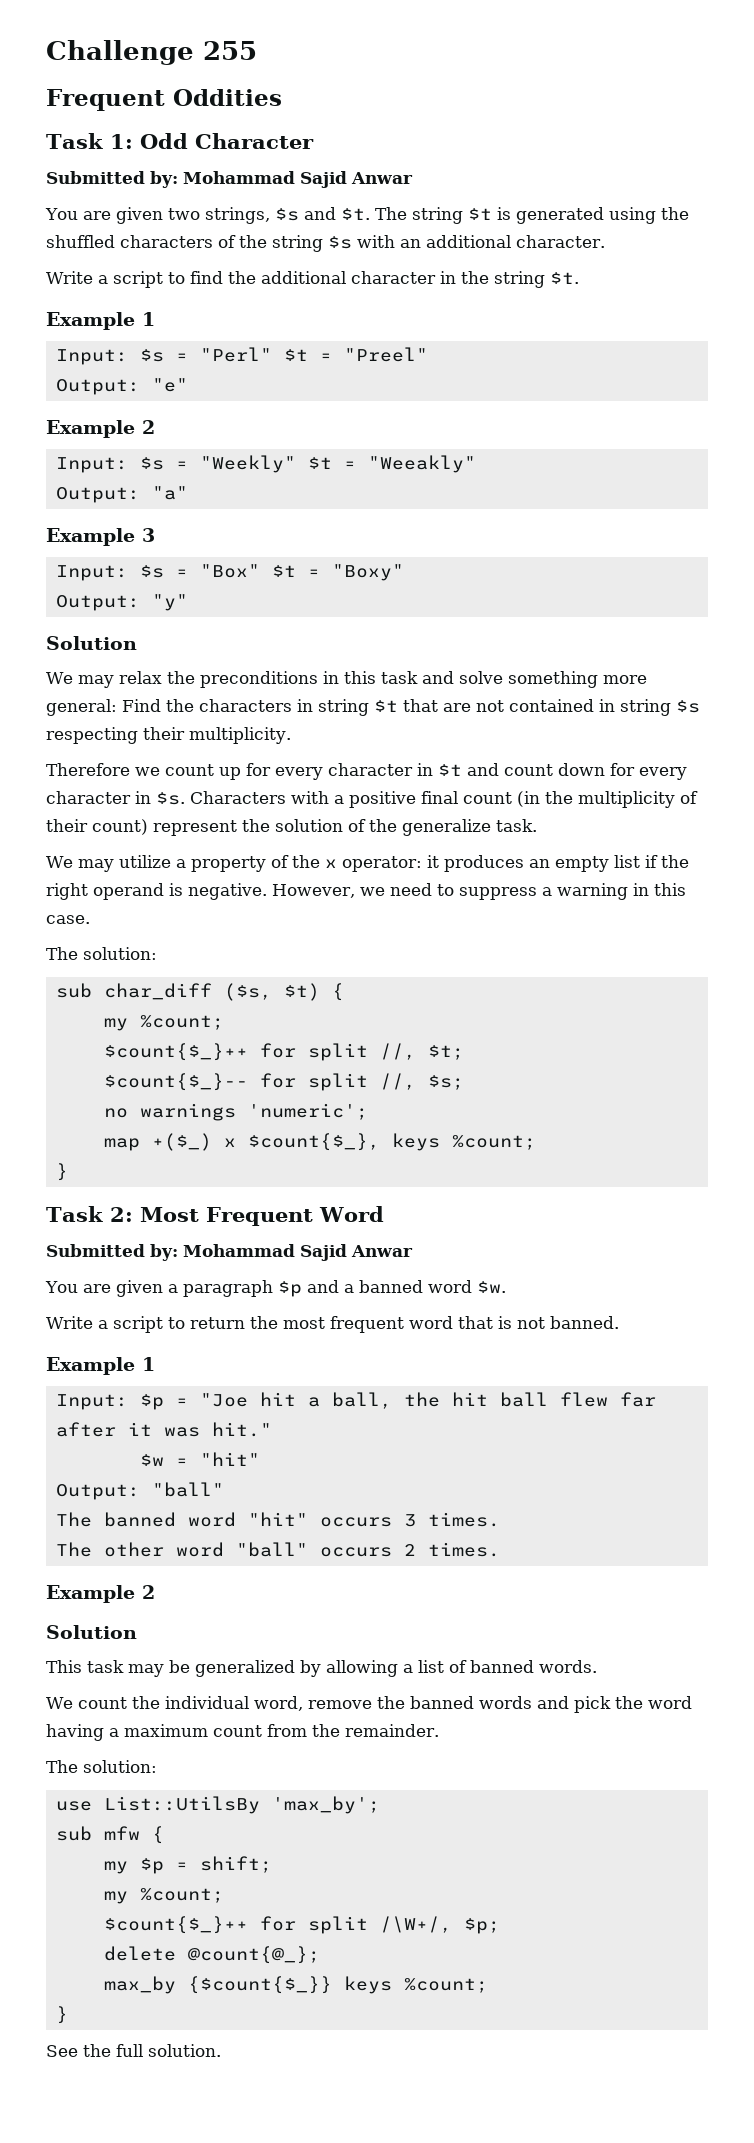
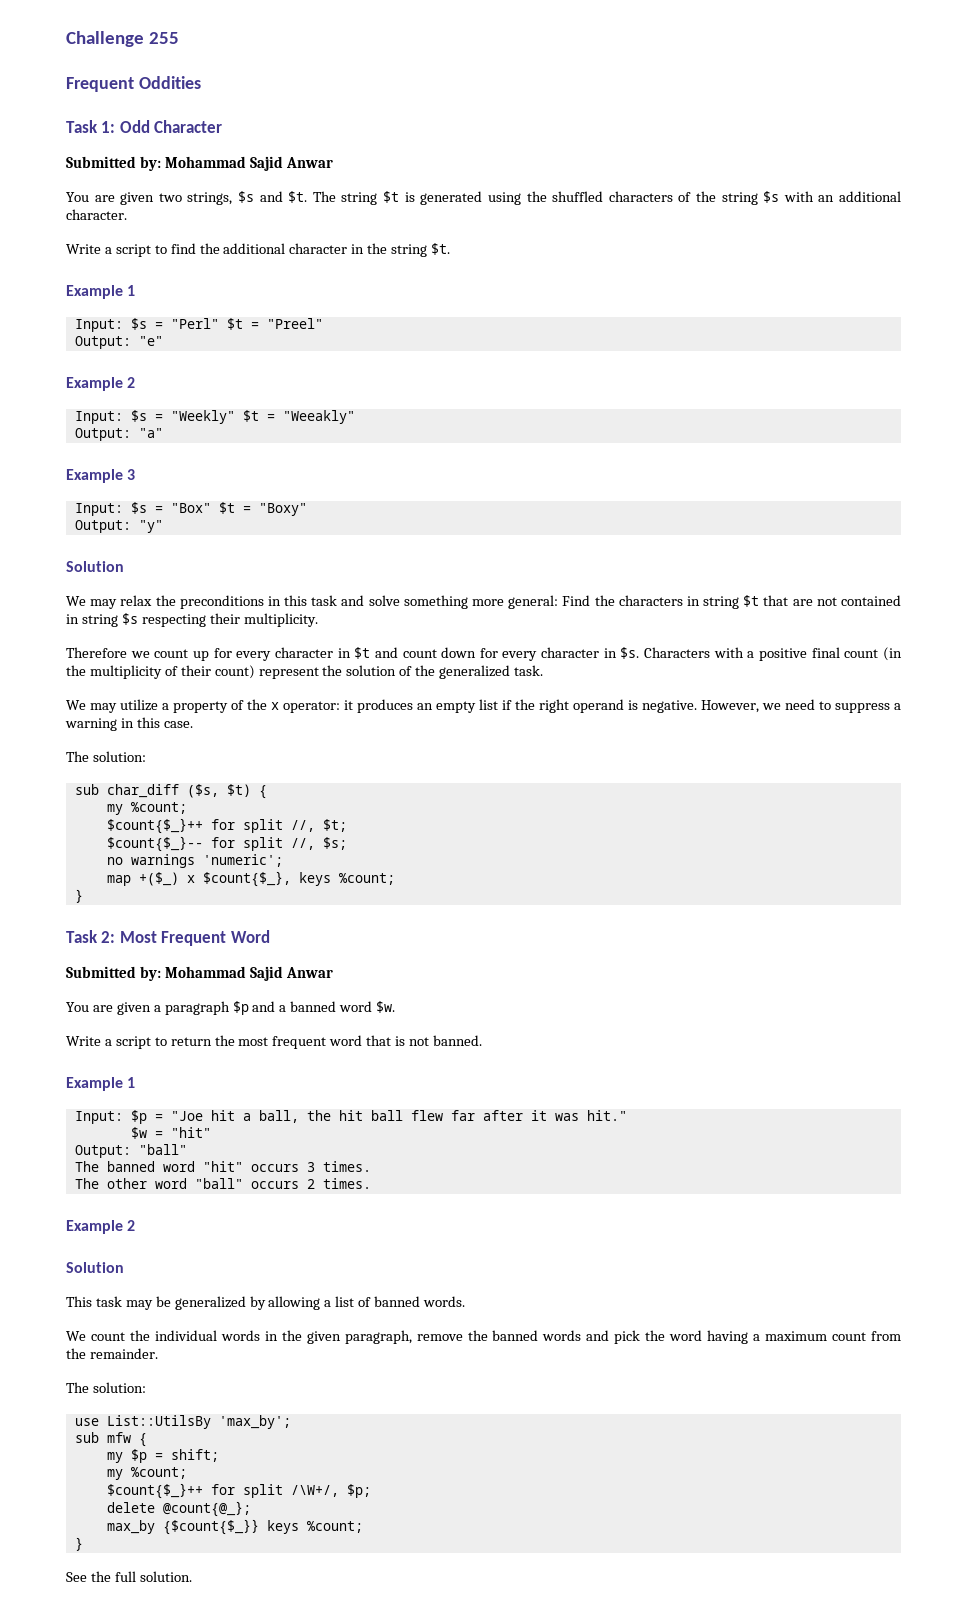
[402,819,491,836] generalize -> [439,665,511,679] generalized
[253,1696,303,1711] word, -> [220,1330,412,1344] words in the given paragraph,

